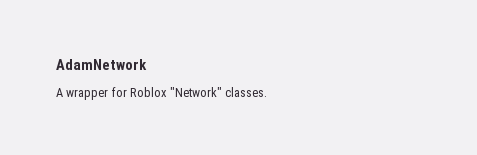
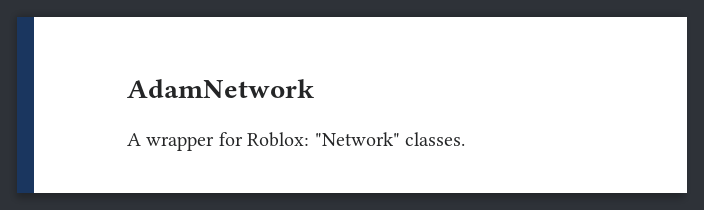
[130,87,168,97] Roblox -> [247,132,310,147] Roblox:

